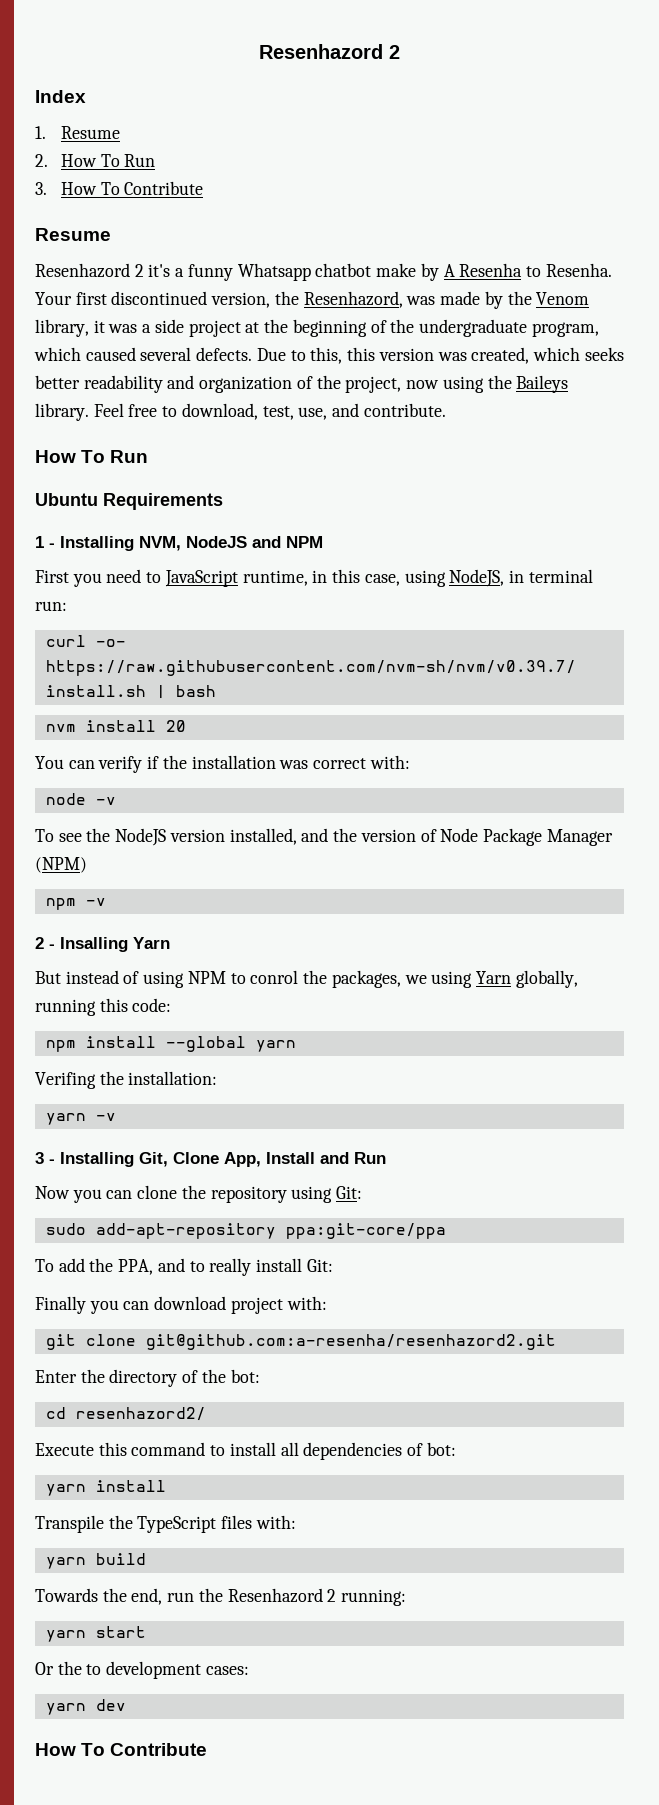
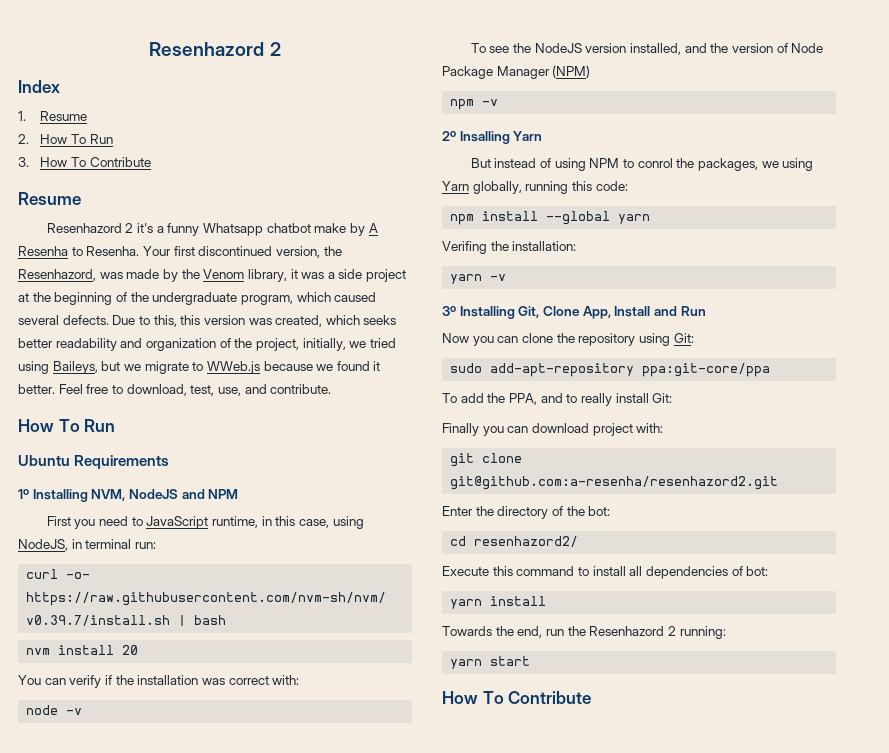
[406,375,569,393] [35,403,89,421] now using the Baileys library. -> [302,338,396,351] [18,361,381,374] [18,384,55,394] initially, we tried using Baileys, but we migrate to WWeb.js because we found it better.
[35,536,55,548] 1 - -> [18,489,29,499] 1º
[35,937,55,949] 2 - -> [442,131,456,141] 2º
[35,1152,55,1164] 3 - -> [442,306,456,316] 3º
[35,1515,296,1533] [45,1553,146,1569] // Transpile the TypeScript files with: // yarn build -> (547, 601) none
[35,1661,249,1679] [45,1699,126,1715] // Or the to development cases: // yarn dev -> (531, 661) none

